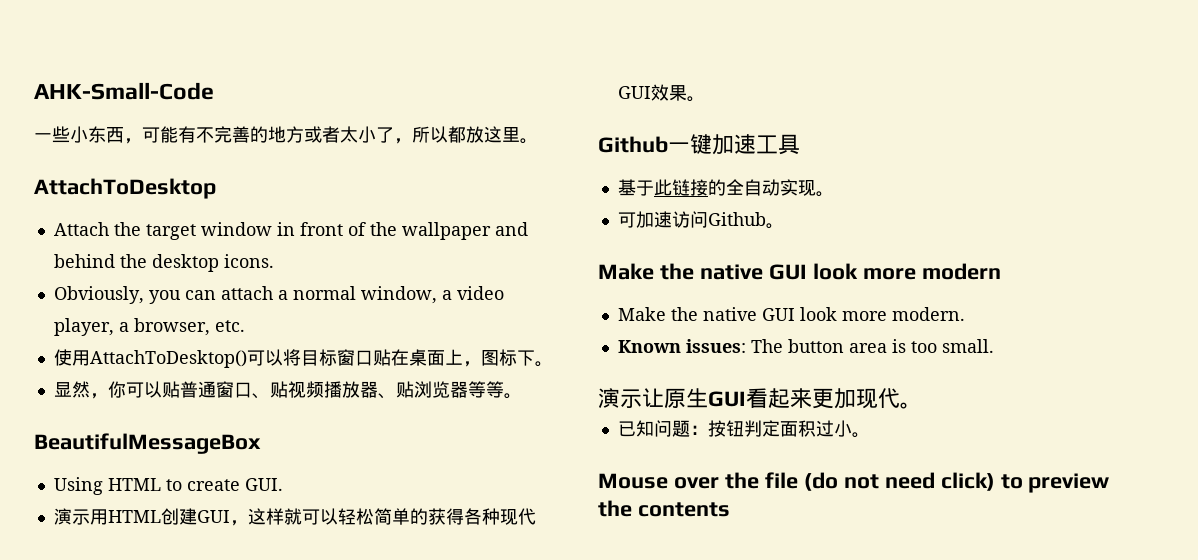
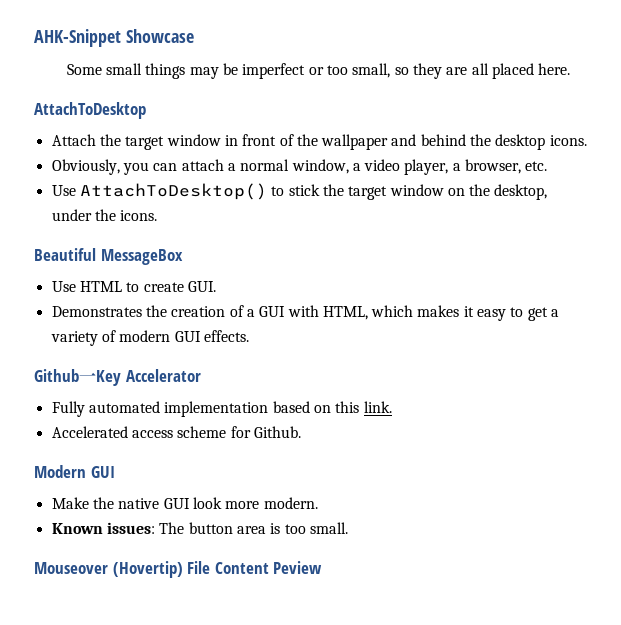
[34,82,214,100] [34,126,538,144] AHK-Small-Code // 一些小东西，可能有不完善的地方或者太小了，所以都放这里。 -> [34,29,194,47] [66,63,571,79] AHK-Snippet Showcase // Some small things may be imperfect or too small, so they are all placed here.
[53,349,553,368] [53,381,522,399] [34,433,261,454] [53,477,283,495] [53,508,536,526] [617,84,705,102] [598,134,800,155] [617,179,834,197] [617,211,784,229] [598,263,1001,280] 使用AttachToDesktop()可以将目标窗口贴在桌面上，图标下。 // 显然，你可以贴普通窗口、贴视频播放器、贴浏览器等等。 // BeautifulMessageBox // Using HTML to create GUI. // 演示用HTML创建GUI，这样就可以轻松简单的获得各种现代GUI效果。 // Github一键加速工具 // 基于此链接的全自动实现。 // 可加速访问Github。 // Make the native GUI look more modern -> [51,183,548,200] [51,209,158,221] [34,248,183,265] [51,281,216,292] [51,305,560,321] [50,330,249,346] [34,369,201,386] [51,401,392,417] [51,426,301,438] [34,465,115,478] Use AttachToDesktop() to stick the target window on the desktop, under the icons. // Beautiful MessageBox // Use HTML to create GUI. // Demonstrates the creation of a GUI with HTML, which makes it easy to get a variety of modern GUI effects. // Github一Key Accelerator // Fully automated implementation based on this link. // Accelerated access scheme for Github. // Modern GUI
[598,388,922,409] [617,420,870,438] [598,472,1110,493] [598,500,730,517] 演示让原生GUI看起来更加现代。 // 已知问题：按钮判定面积过小。 // Mouse over the file (do not need click) to preview the contents -> [34,561,323,578] Mouseover (Hovertip) File Content Peview

